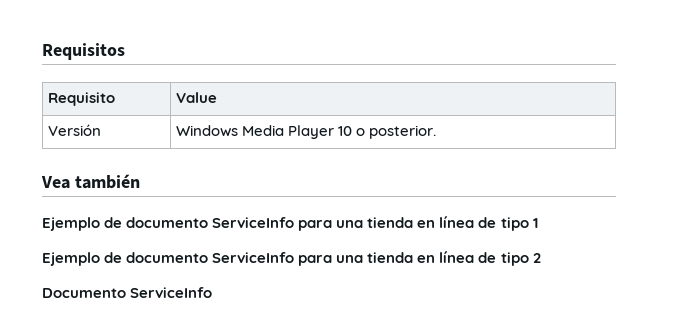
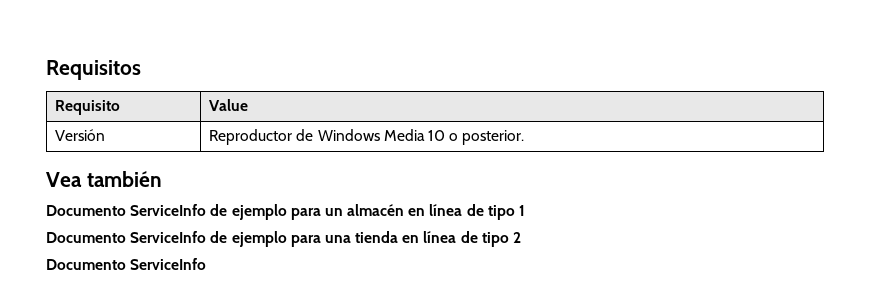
(102, 130) none -> [209,129,314,145] Reproductor de
[288,125,335,139] Player -> (425, 135) none
[42,217,414,231] Ejemplo de documento ServiceInfo para una tienda -> [46,204,405,220] Documento ServiceInfo de ejemplo para un almacén
[42,252,295,266] Ejemplo de documento ServiceInfo -> [46,231,287,247] Documento ServiceInfo de ejemplo

